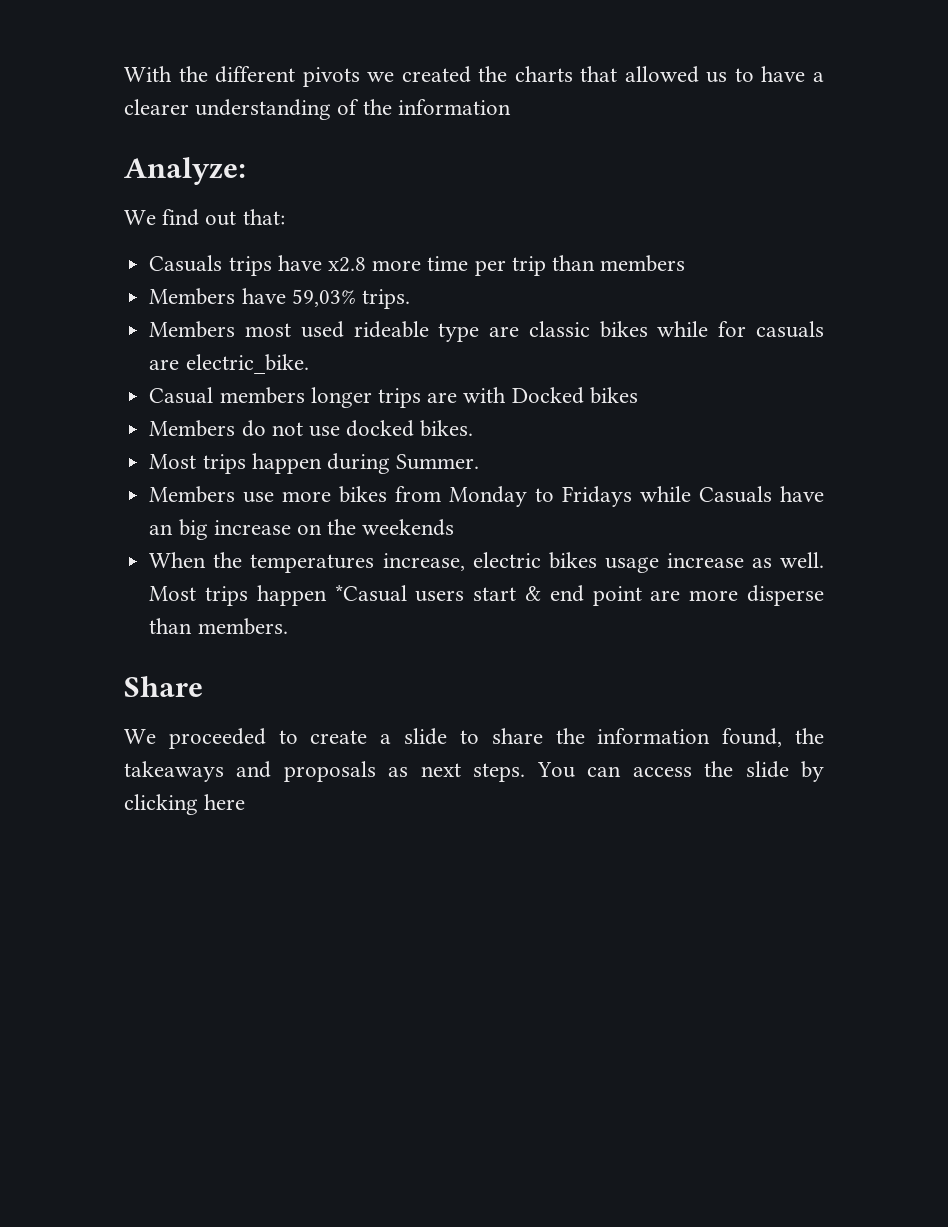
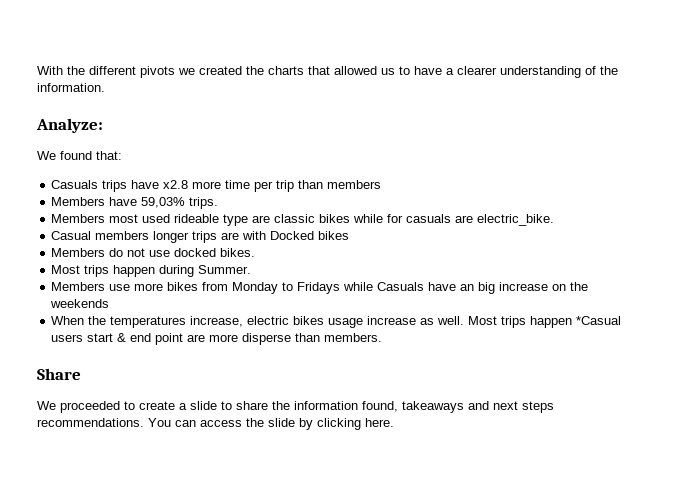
[397,99,511,115] information -> [37,83,105,92] information.
[162,209,237,226] find out -> [60,151,92,160] found
[794,728,824,744] the -> (398, 406) none
[283,761,526,782] proposals as next steps. -> [493,401,554,413] [37,418,144,427] next steps recommendations.
[204,794,246,810] here -> [365,418,394,427] here.

